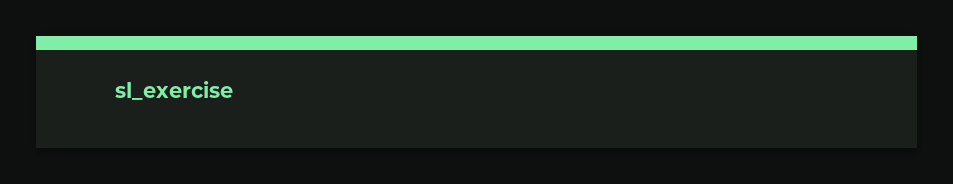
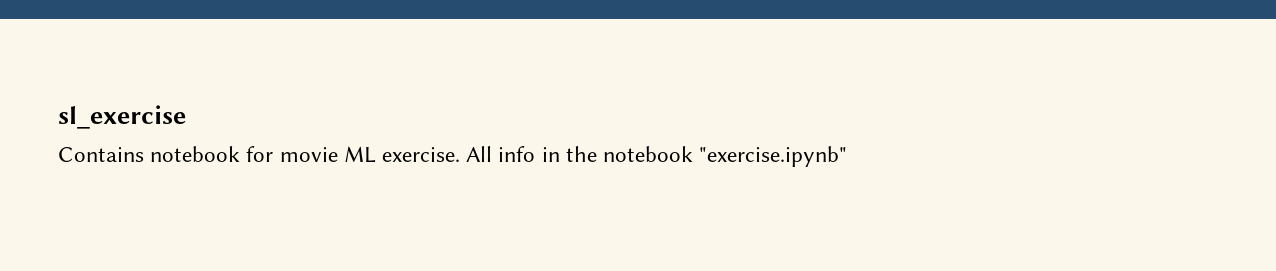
(233, 90) none -> [58,146,848,167] // Contains notebook for movie ML exercise. All info in the notebook "exercise.ipynb"

